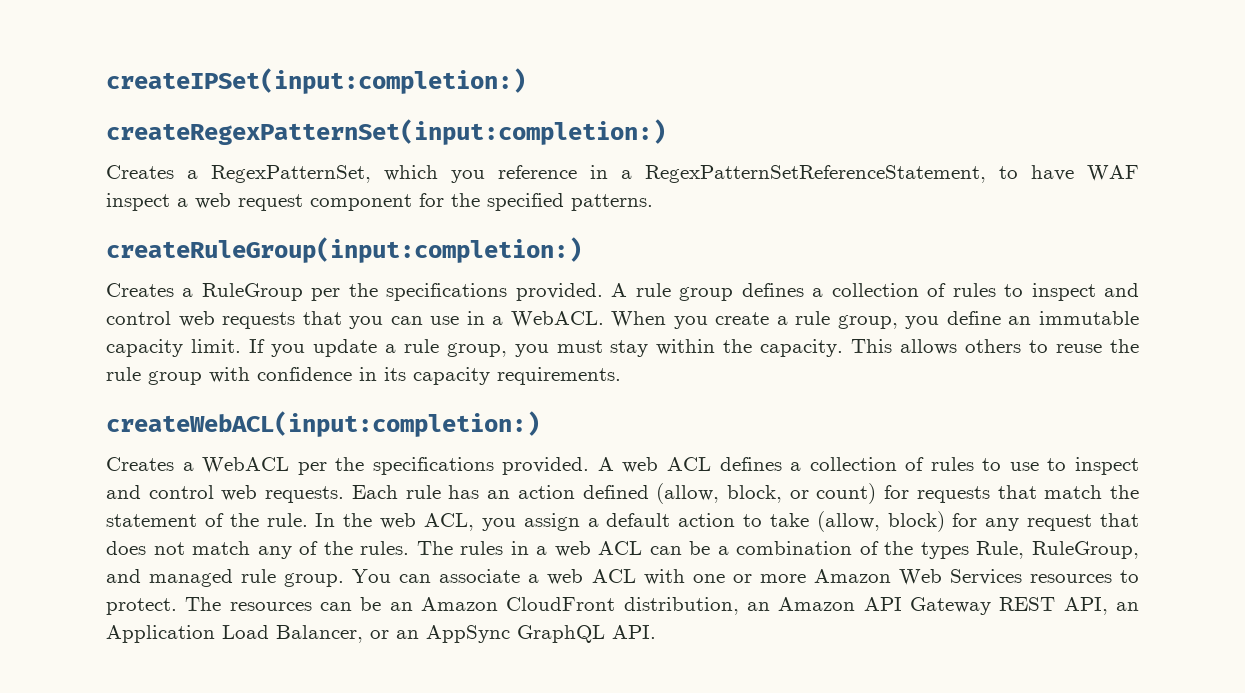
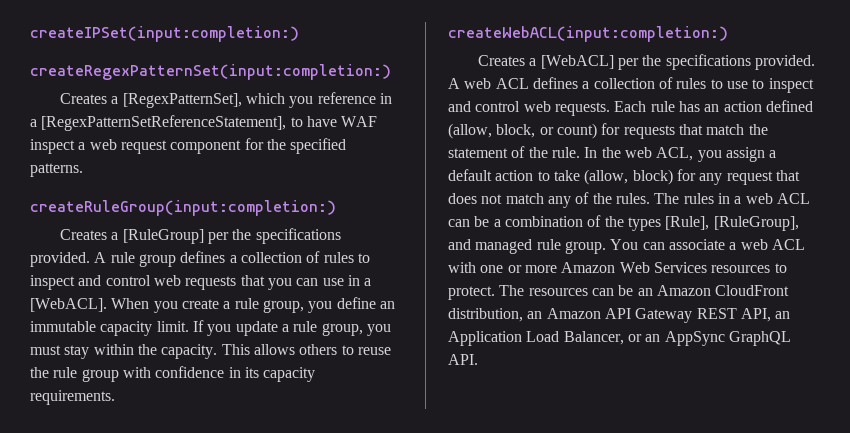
[211,165,371,183] RegexPatternSet, -> [122,93,242,108] [RegexPatternSet],
[645,165,986,183] RegexPatternSetReferenceStatement, -> [41,115,287,131] [RegexPatternSetReferenceStatement],
[201,283,303,301] RuleGroup -> [122,229,204,244] [RuleGroup]
[510,311,604,327] WebACL. -> [30,298,107,312] [WebACL].
[202,457,290,473] WebACL -> [540,55,614,69] [WebACL]
[976,541,1139,559] Rule, RuleGroup, -> [665,216,799,231] [Rule], [RuleGroup],

